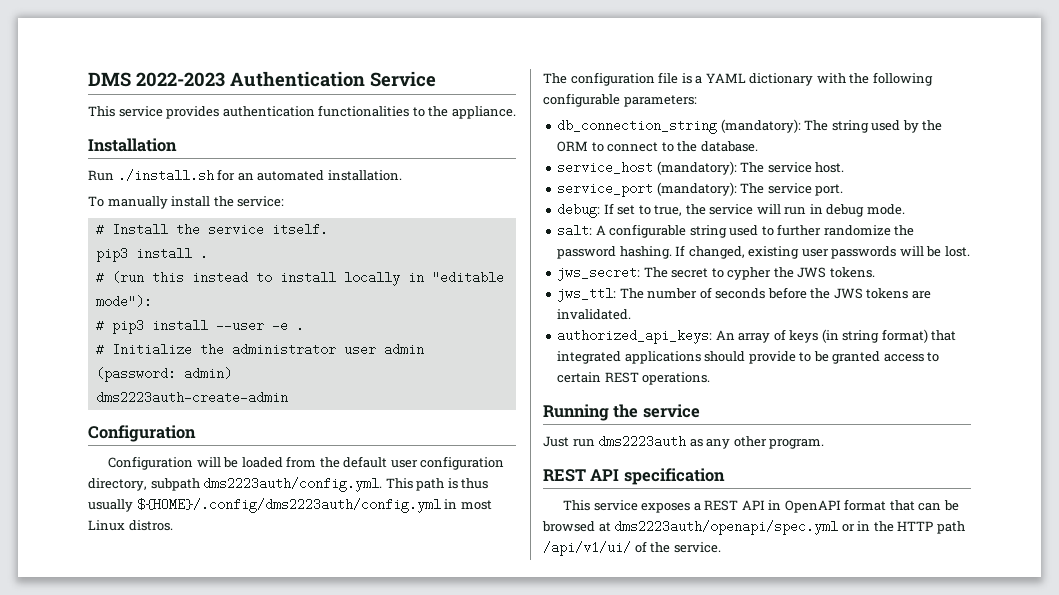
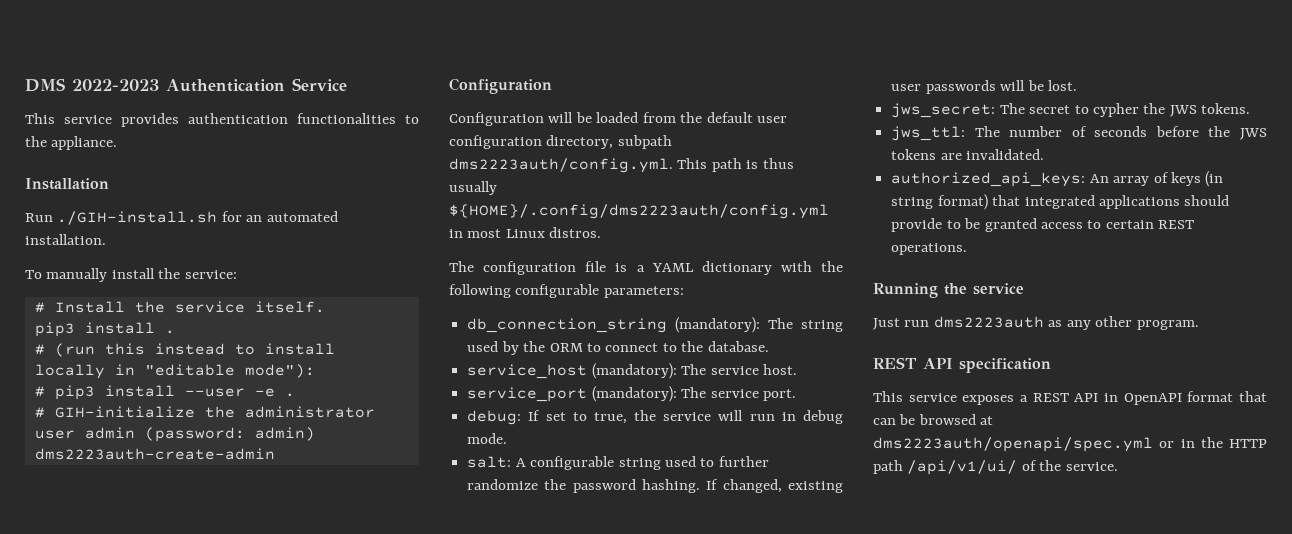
[117,169,214,182] ./install.sh -> [57,211,218,225] ./GIH-install.sh
[111,343,192,356] Initialize -> [54,406,195,418] GIH-initialize

